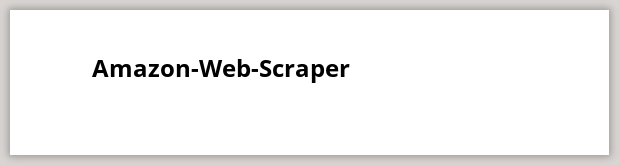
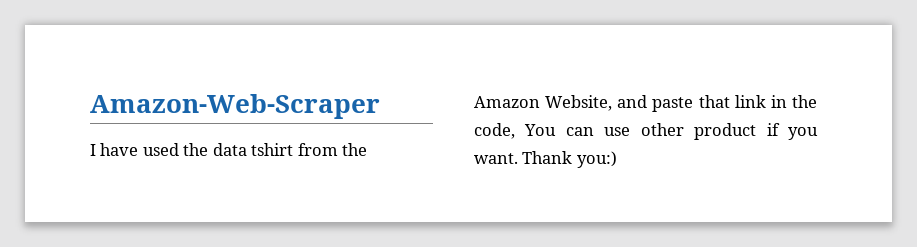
(350, 71) none -> [90,143,368,156] [474,95,817,112] [474,123,818,140] [474,151,617,168] // I have used the data tshirt from the Amazon Website, and paste that link in the code, You can use other product if you want. Thank you:)

